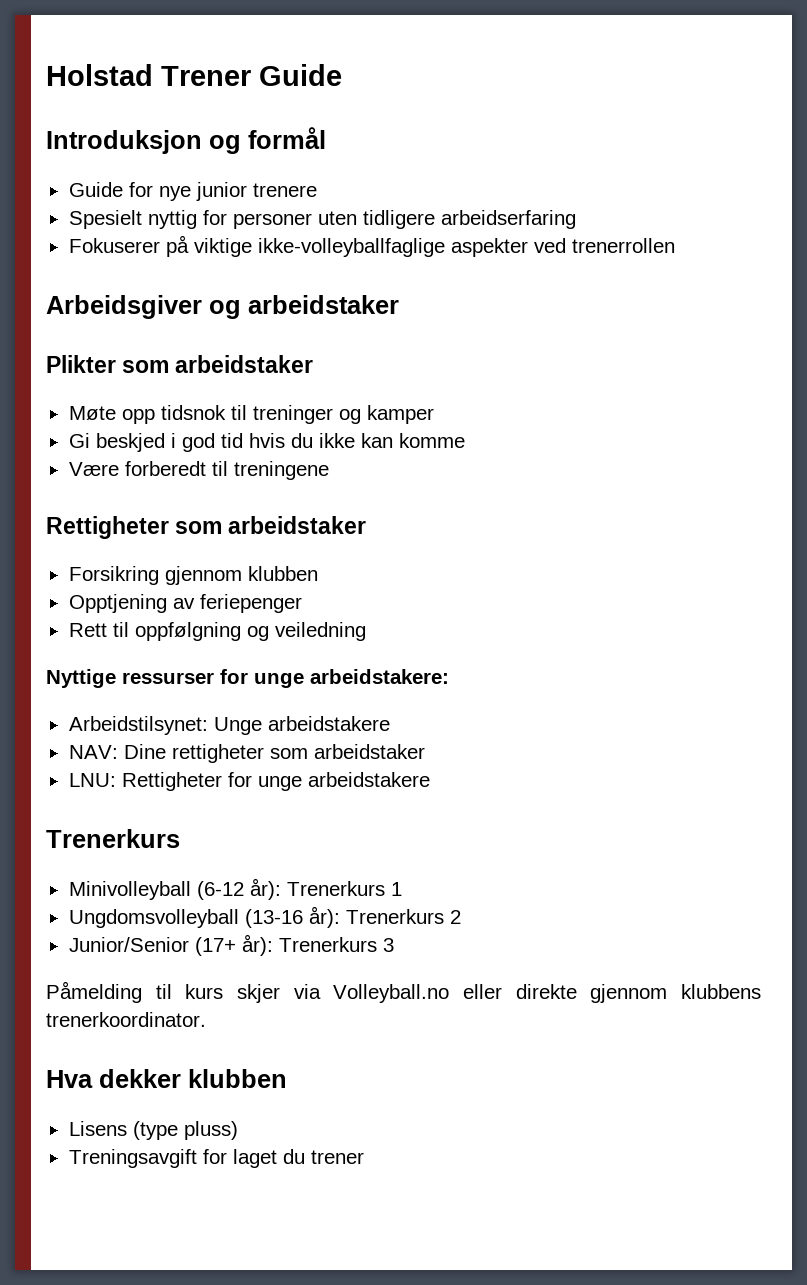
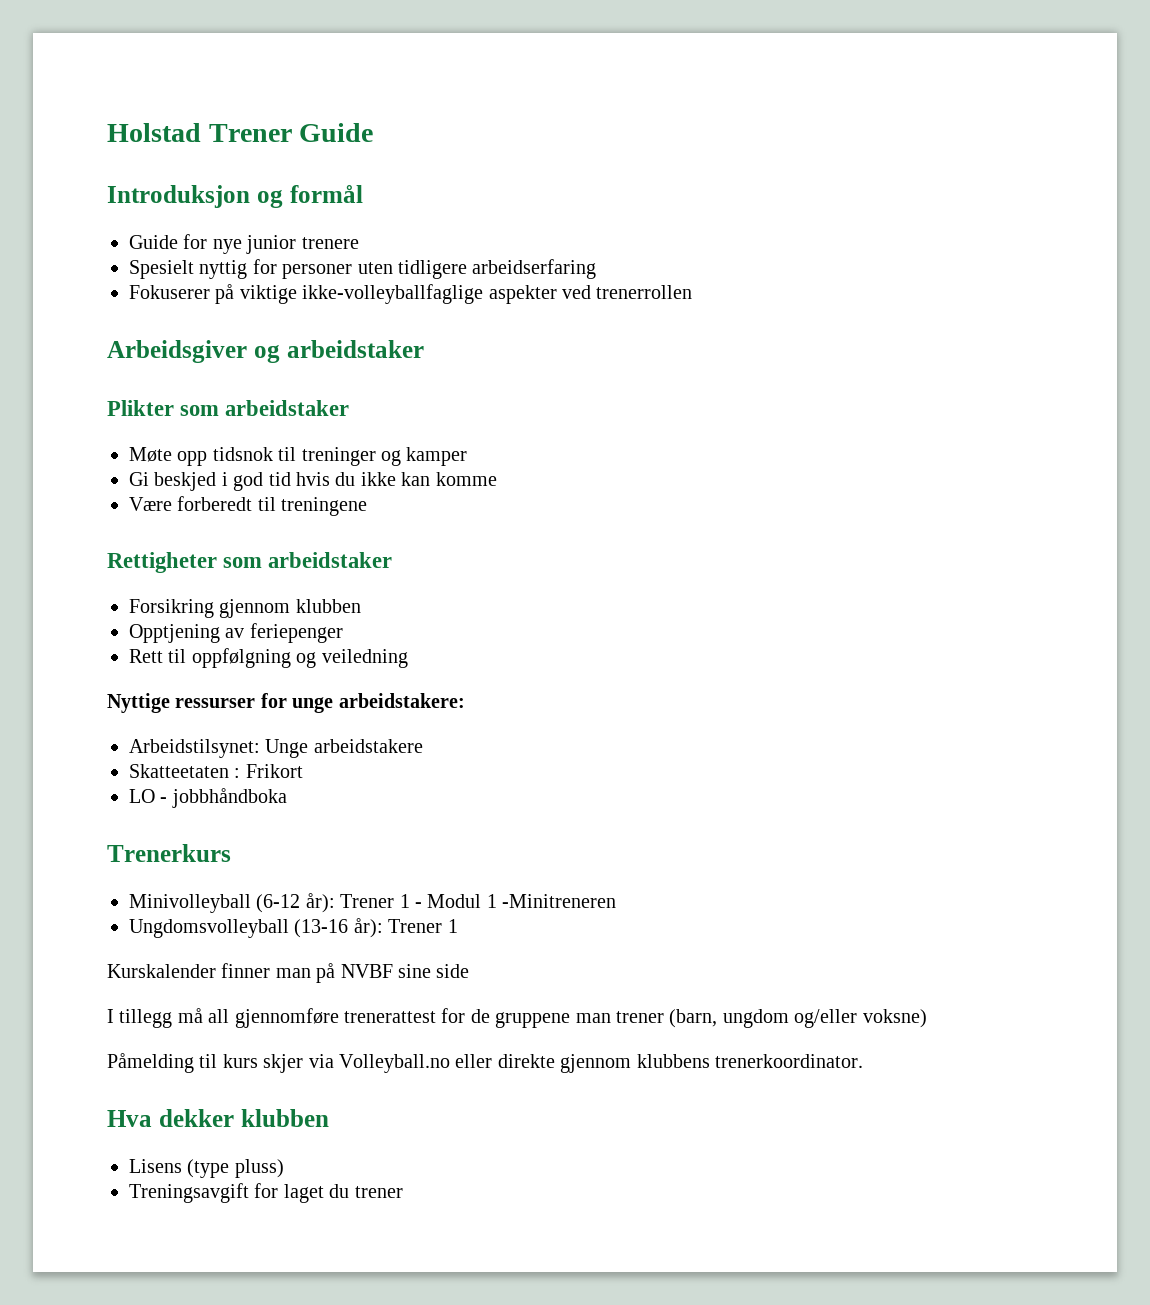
[68,744,425,763] [68,772,430,791] NAV: Dine rettigheter som arbeidstaker // LNU: Rettigheter for unge arbeidstakere -> [129,764,303,778] [129,788,287,808] Skatteetaten : Frikort // LO - jobbhåndboka
[286,881,402,896] Trenerkurs 1 -> [340,894,617,908] Trener 1 - Modul 1 -Minitreneren
[345,909,461,924] [68,934,394,956] Trenerkurs 2 // Junior/Senior (17+ år): Trenerkurs 3 -> [388,919,458,933] [107,963,470,983] [107,1008,927,1028] Trener 1 // Kurskalender finner man på NVBF sine side // I tillegg må all gjennomføre trenerattest for de gruppene man trener (barn, ungdom og/eller voksne)

